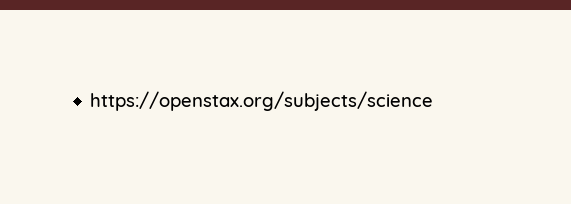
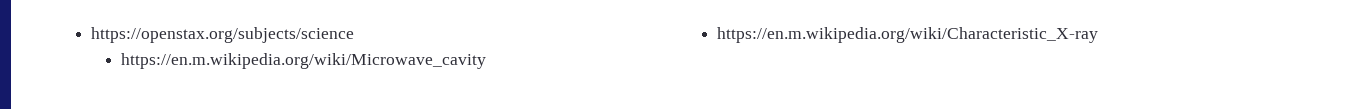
(434, 101) none -> [121,53,487,69] [717,27,1099,43] // https://en.m.wikipedia.org/wiki/Microwave_cavity // https://en.m.wikipedia.org/wiki/Characteristic_X-ray

